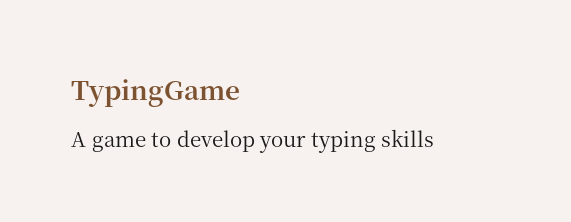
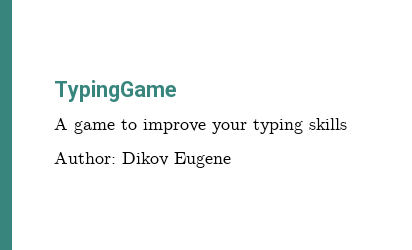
[176,130,255,152] develop -> [143,119,206,134] improve
(435, 138) none -> [54,152,231,168] // Author: Dikov Eugene

